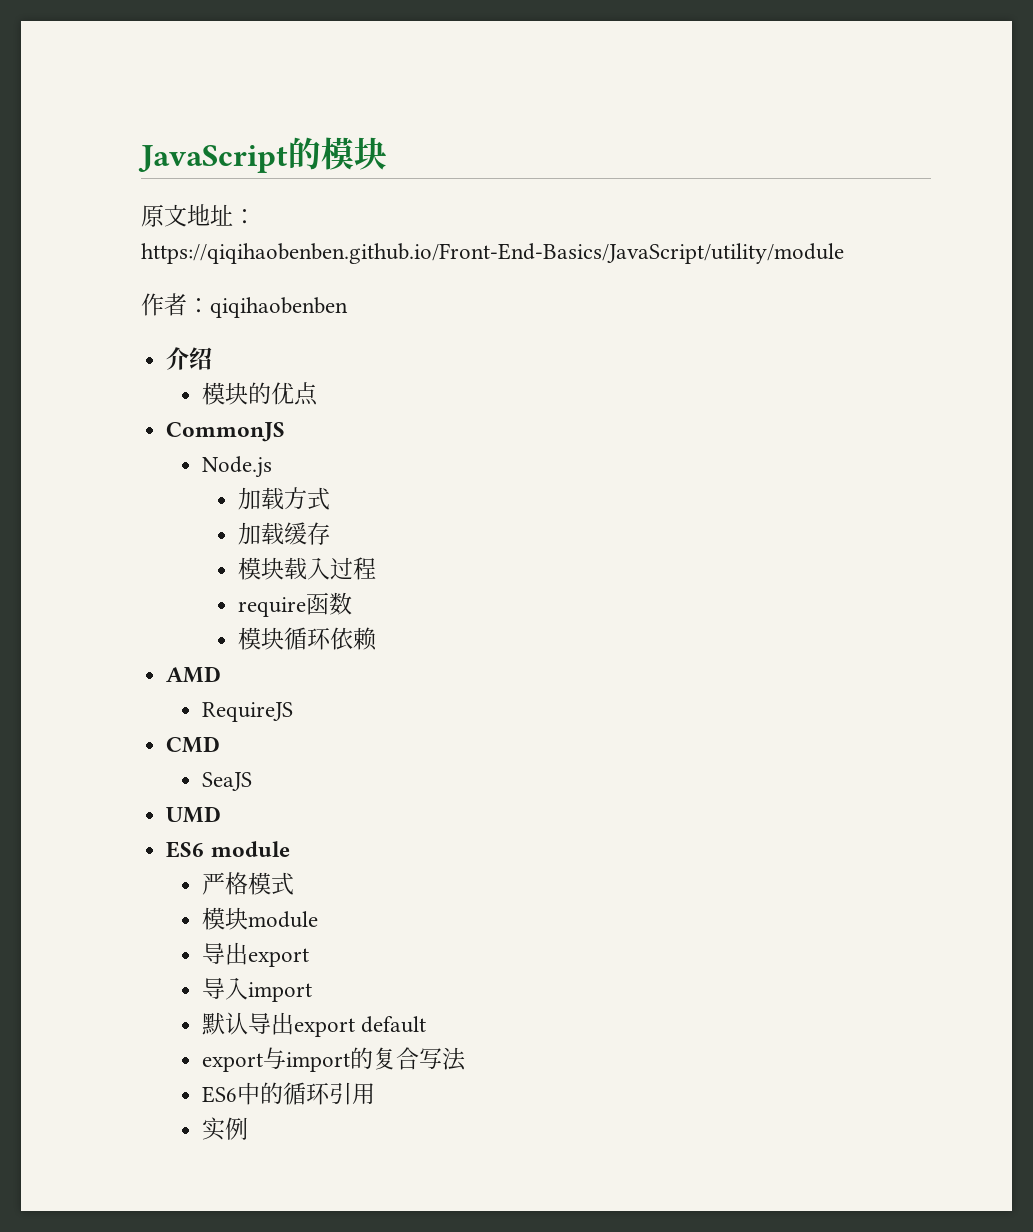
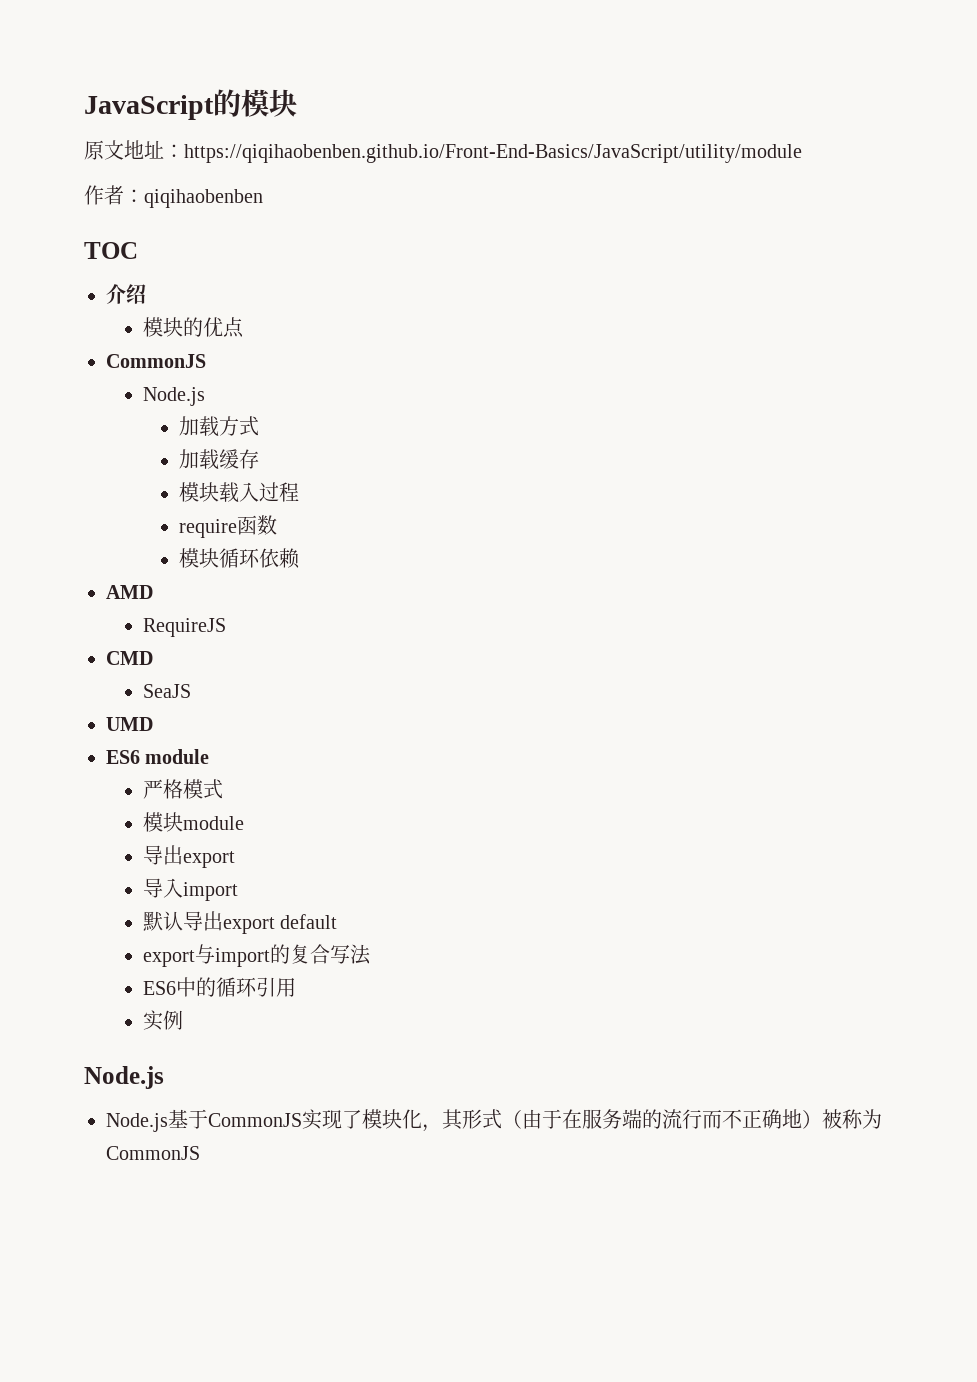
(348, 307) none -> [84,242,138,259] // TOC
(249, 1128) none -> [84,1066,164,1089] [106,1109,882,1132] [106,1146,200,1160] // Node.js // Node.js基于CommonJS实现了模块化，其形式（由于在服务端的流行而不正确地）被称为CommonJS

